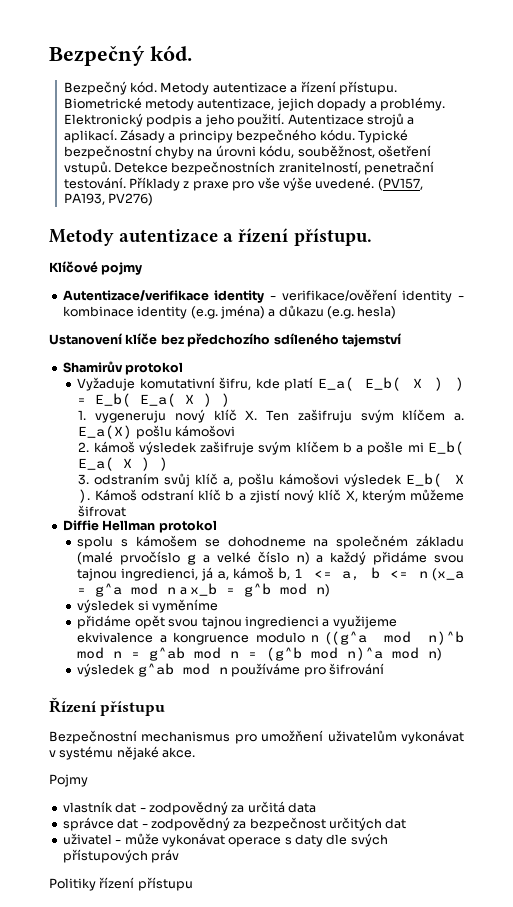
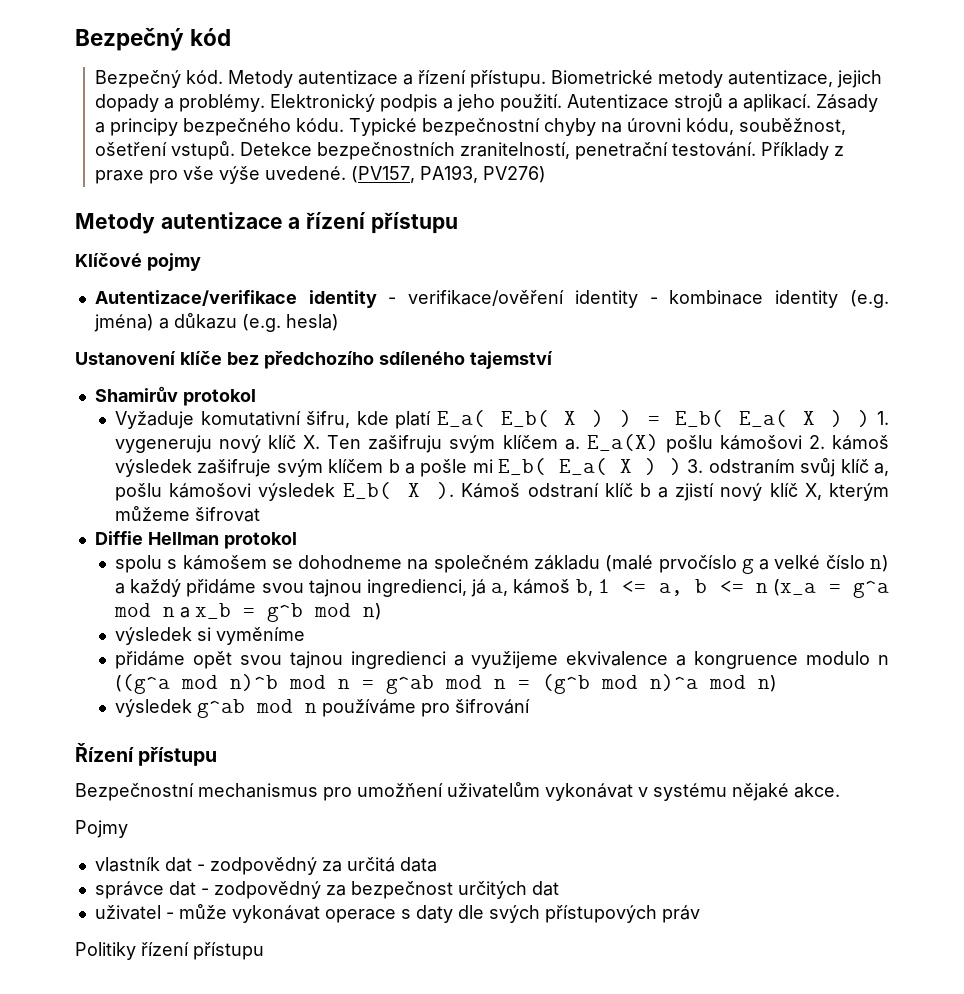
[49,45,192,66] Bezpečný kód. -> [75,28,232,51] Bezpečný kód
[293,228,372,246] přístupu. -> [370,212,458,234] přístupu
(231, 400) // -> (871, 418) none
(236, 431) // -> (802, 442) none
(169, 464) // -> (683, 466) none

